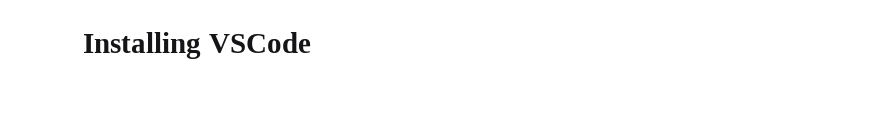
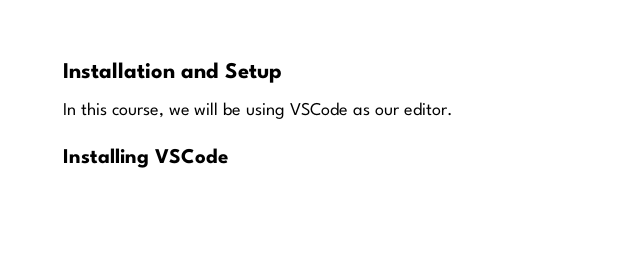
(83, 45) none -> [63,62,283,83] [63,102,453,119] Installation and Setup // In this course, we will be using VSCode as our editor. //

